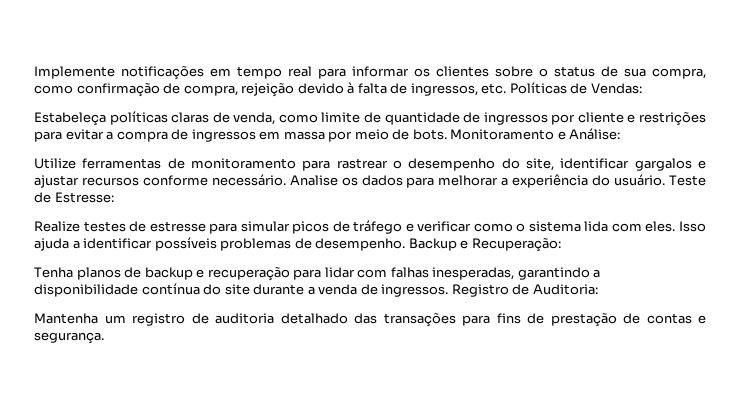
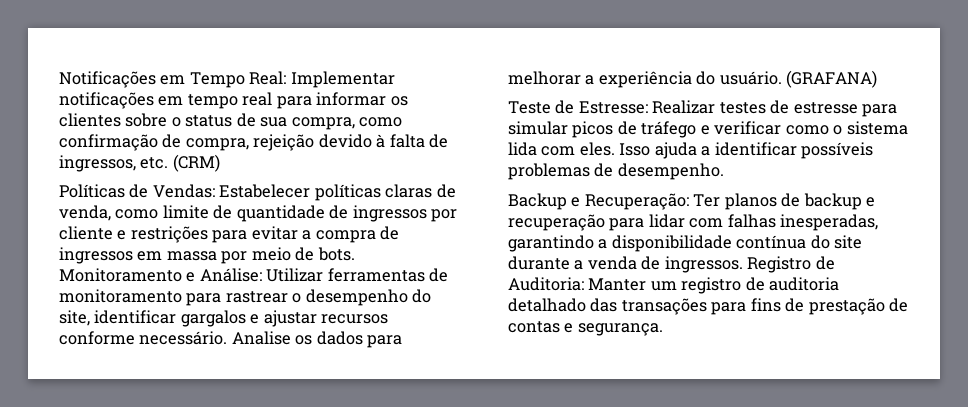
[34,66,115,79] Implemente -> [59,71,395,88] Notificações em Tempo Real: Implementar
(507, 88) none -> [172,154,220,172] (CRM) //
[34,112,106,126] // Estabeleça -> [219,184,311,198] Estabelecer
[34,158,76,169] // Utilize -> [266,268,324,282] Utilizar
(666, 180) none -> [786,70,878,88] (GRAFANA) //
[34,221,80,232] // Realize -> [652,100,716,114] Realizar
(406, 244) none -> (724, 171) //
[34,267,73,278] // Tenha -> [693,194,721,207] Ter
[34,313,98,324] // Mantenha -> [588,278,647,291] Manter

